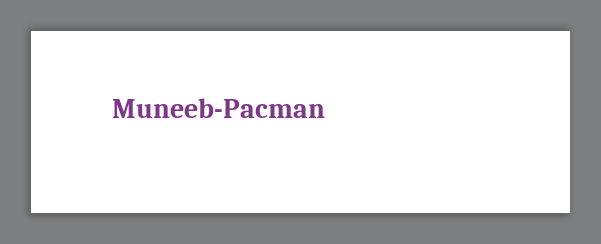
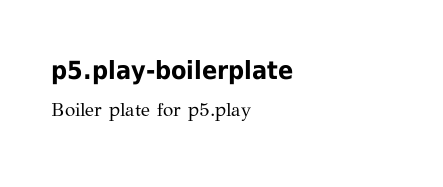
[112,98,325,118] Muneeb-Pacman -> [51,60,293,85] [51,103,251,121] p5.play-boilerplate // Boiler plate for p5.play

